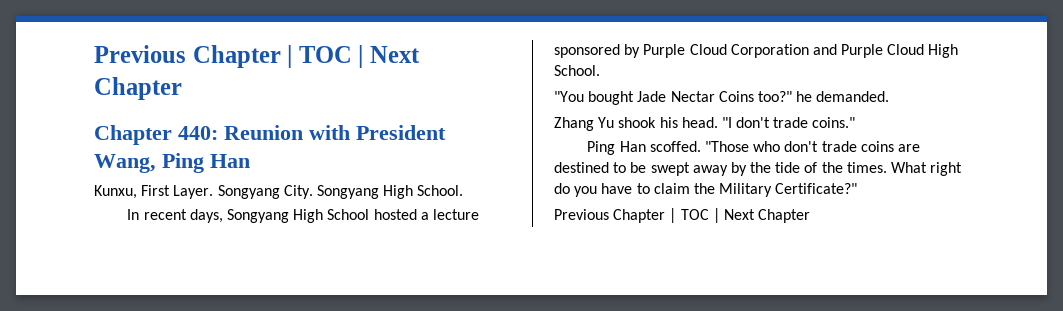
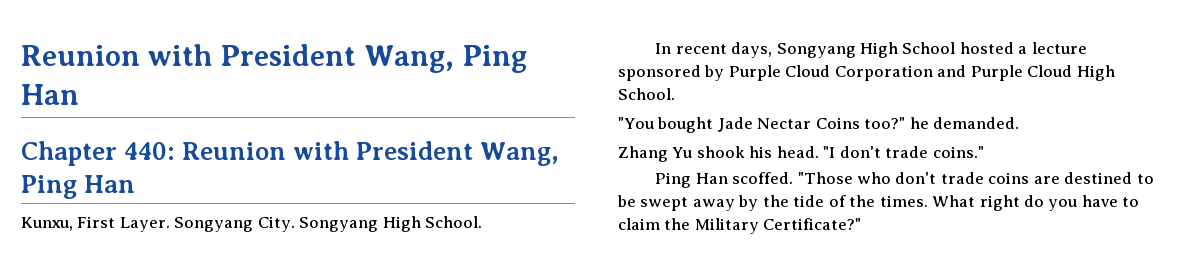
[94,45,421,68] [94,77,182,100] Previous Chapter | TOC | Next Chapter -> [21,44,528,73] [21,84,79,105] Reunion with President Wang, Ping Han
[554,208,811,223] // Previous Chapter | TOC | Next Chapter -> (862, 224) none

